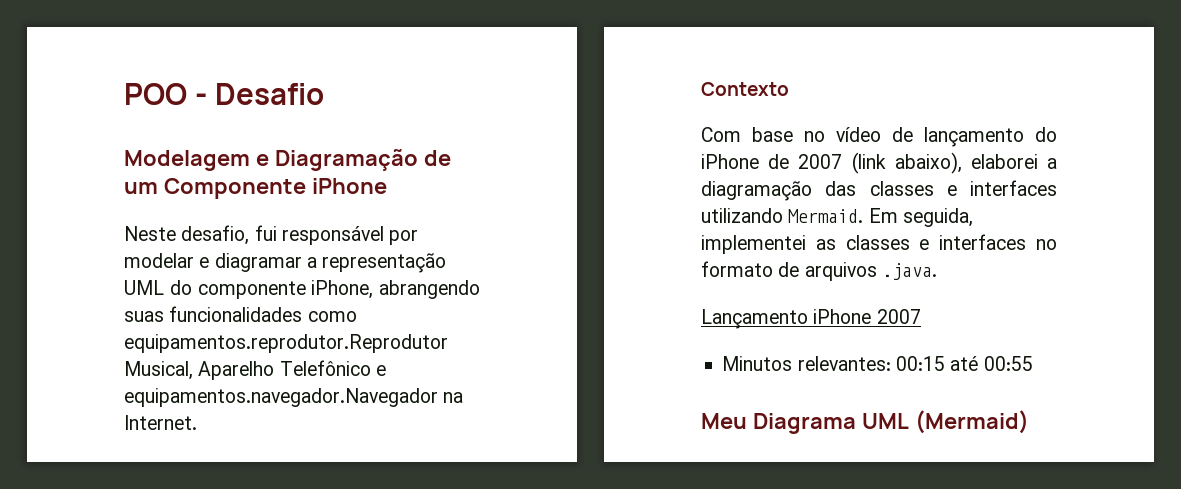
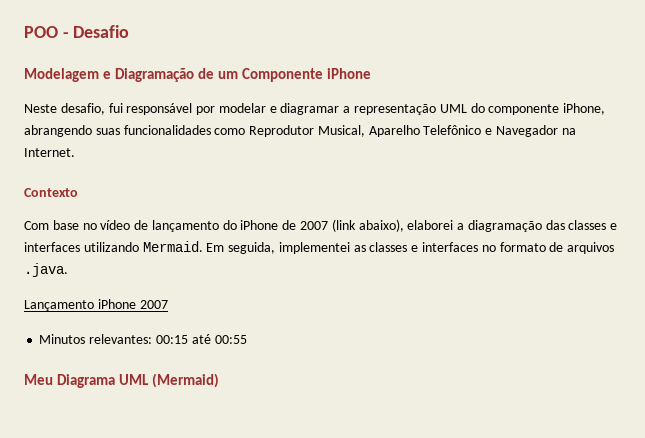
[124,334,448,353] equipamentos.reprodutor.Reprodutor -> [249,125,315,137] Reprodutor
[124,388,438,407] equipamentos.navegador.Navegador -> [496,125,559,137] Navegador

